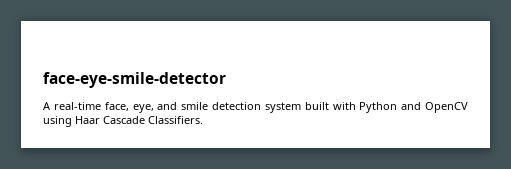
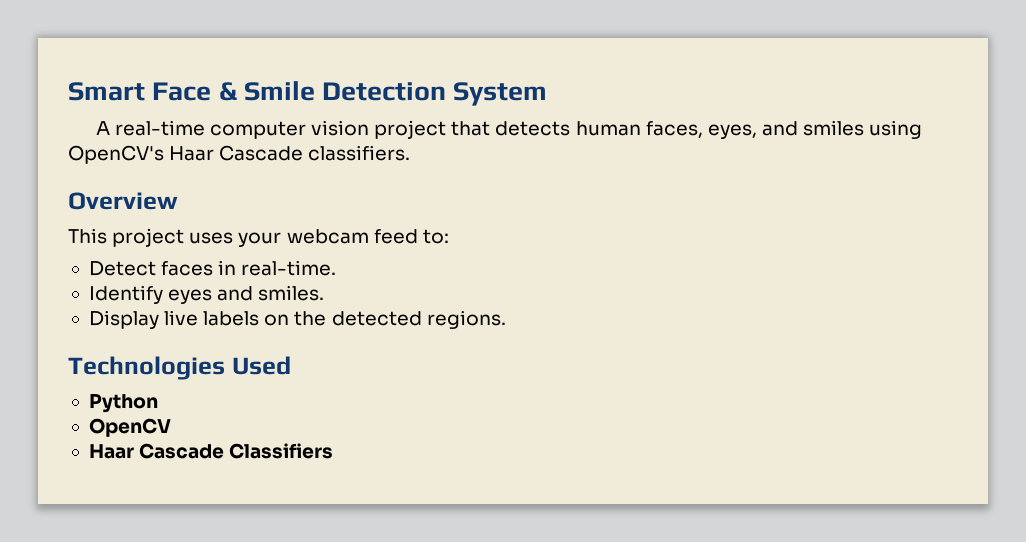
[43,72,226,88] [43,102,468,113] [43,116,203,127] face-eye-smile-detector // A real-time face, eye, and smile detection system built with Python and OpenCV using Haar Cascade Classifiers. -> [68,81,548,106] [95,120,923,139] [68,145,411,164] [68,192,178,210] [68,228,449,247] [88,260,337,276] [88,285,325,304] [88,310,506,329] [68,356,291,380] [88,394,158,413] [88,418,171,437] [88,443,334,459] Smart Face & Smile Detection System // A real-time computer vision project that detects human faces, eyes, and smiles using OpenCV's Haar Cascade classifiers. // Overview // This project uses your webcam feed to: // Detect faces in real-time. // Identify eyes and smiles. // Display live labels on the detected regions. // Technologies Used // Python // OpenCV // Haar Cascade Classifiers

